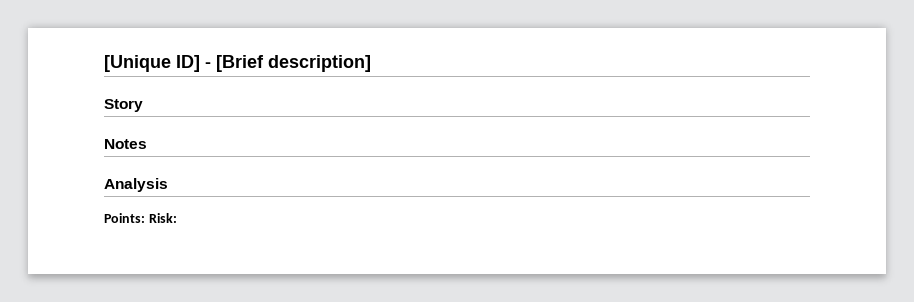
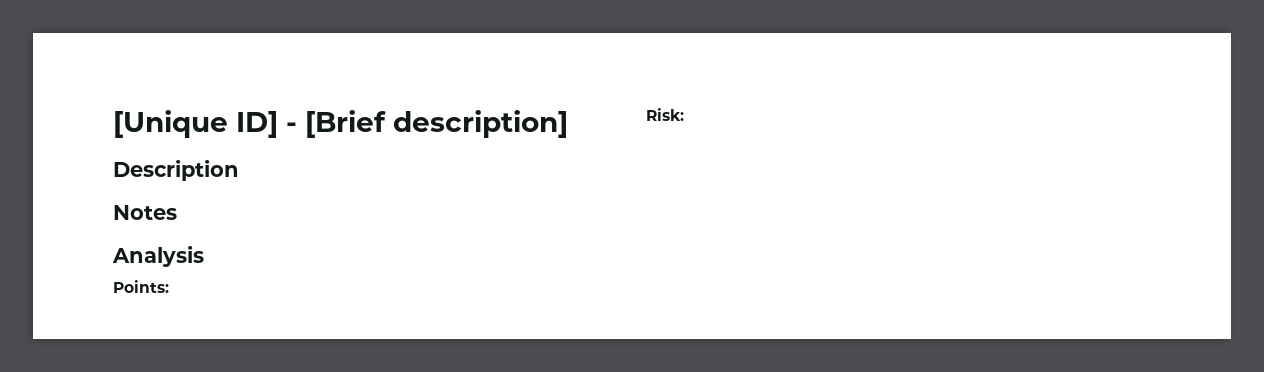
[104,99,143,112] Story -> [113,160,239,181] Description
(145, 218) none -> (169, 286) //

